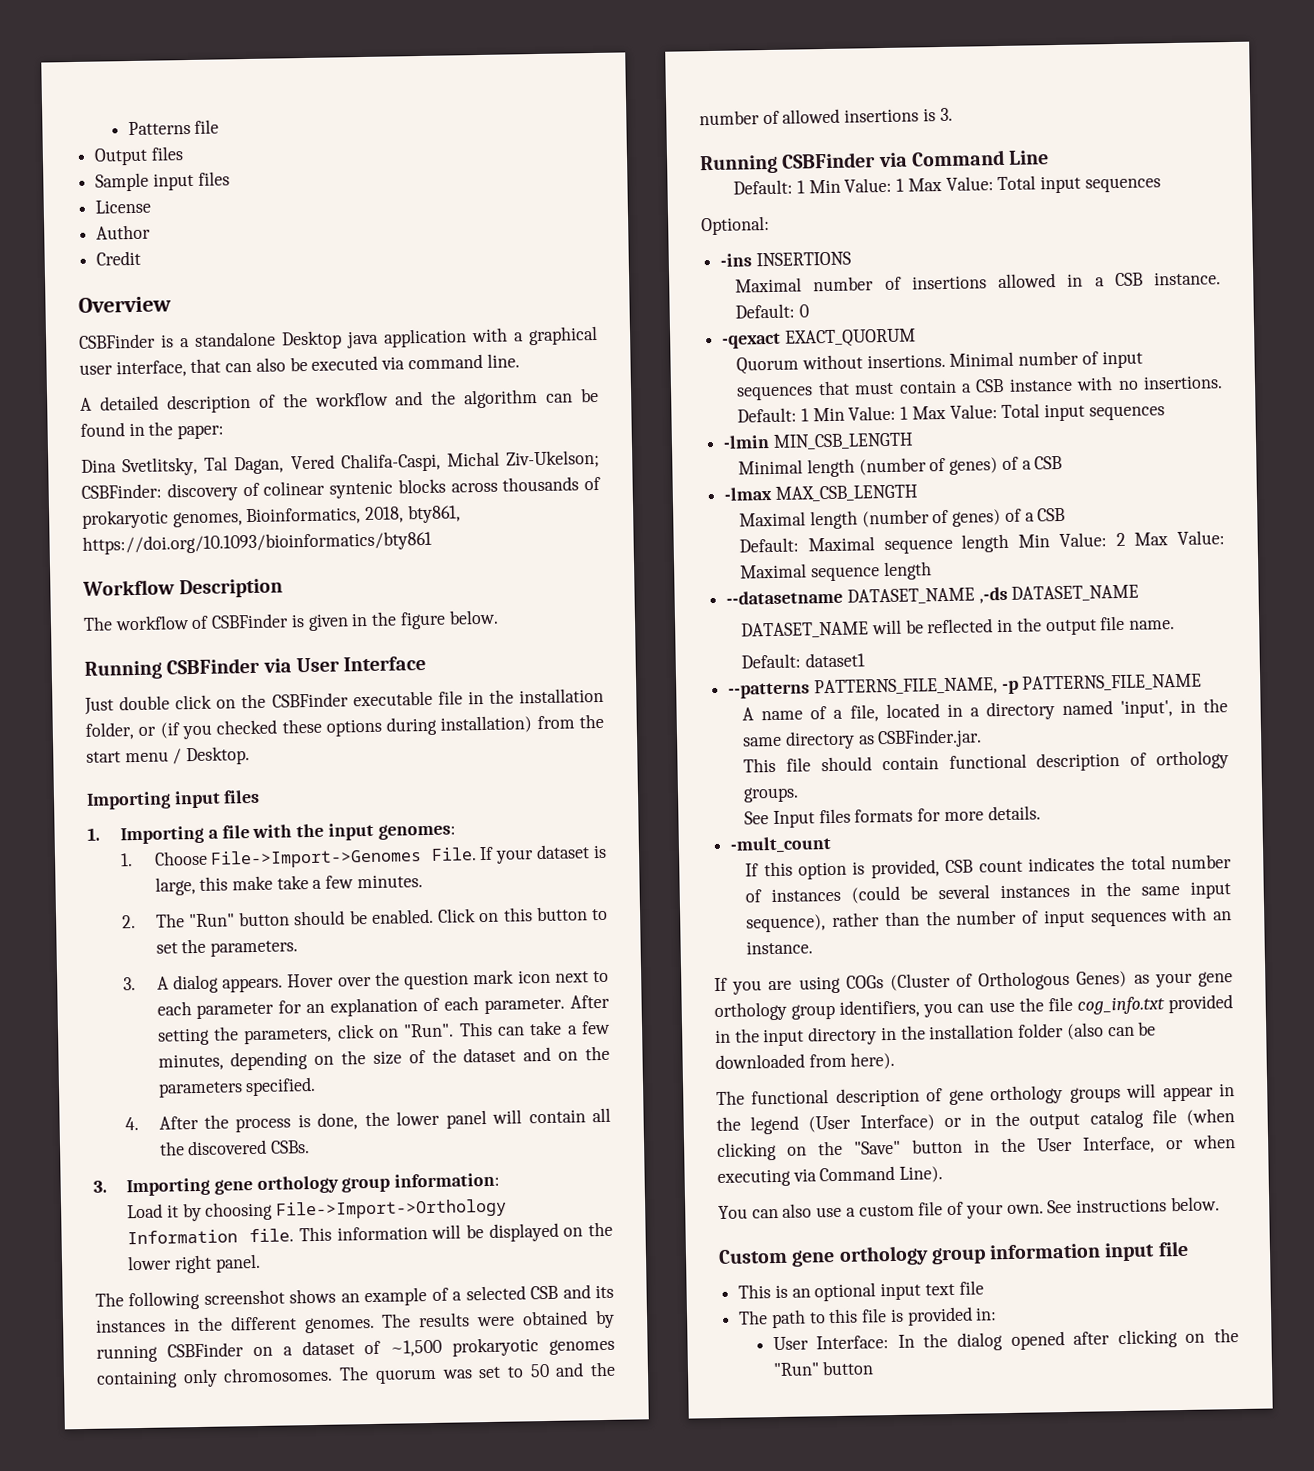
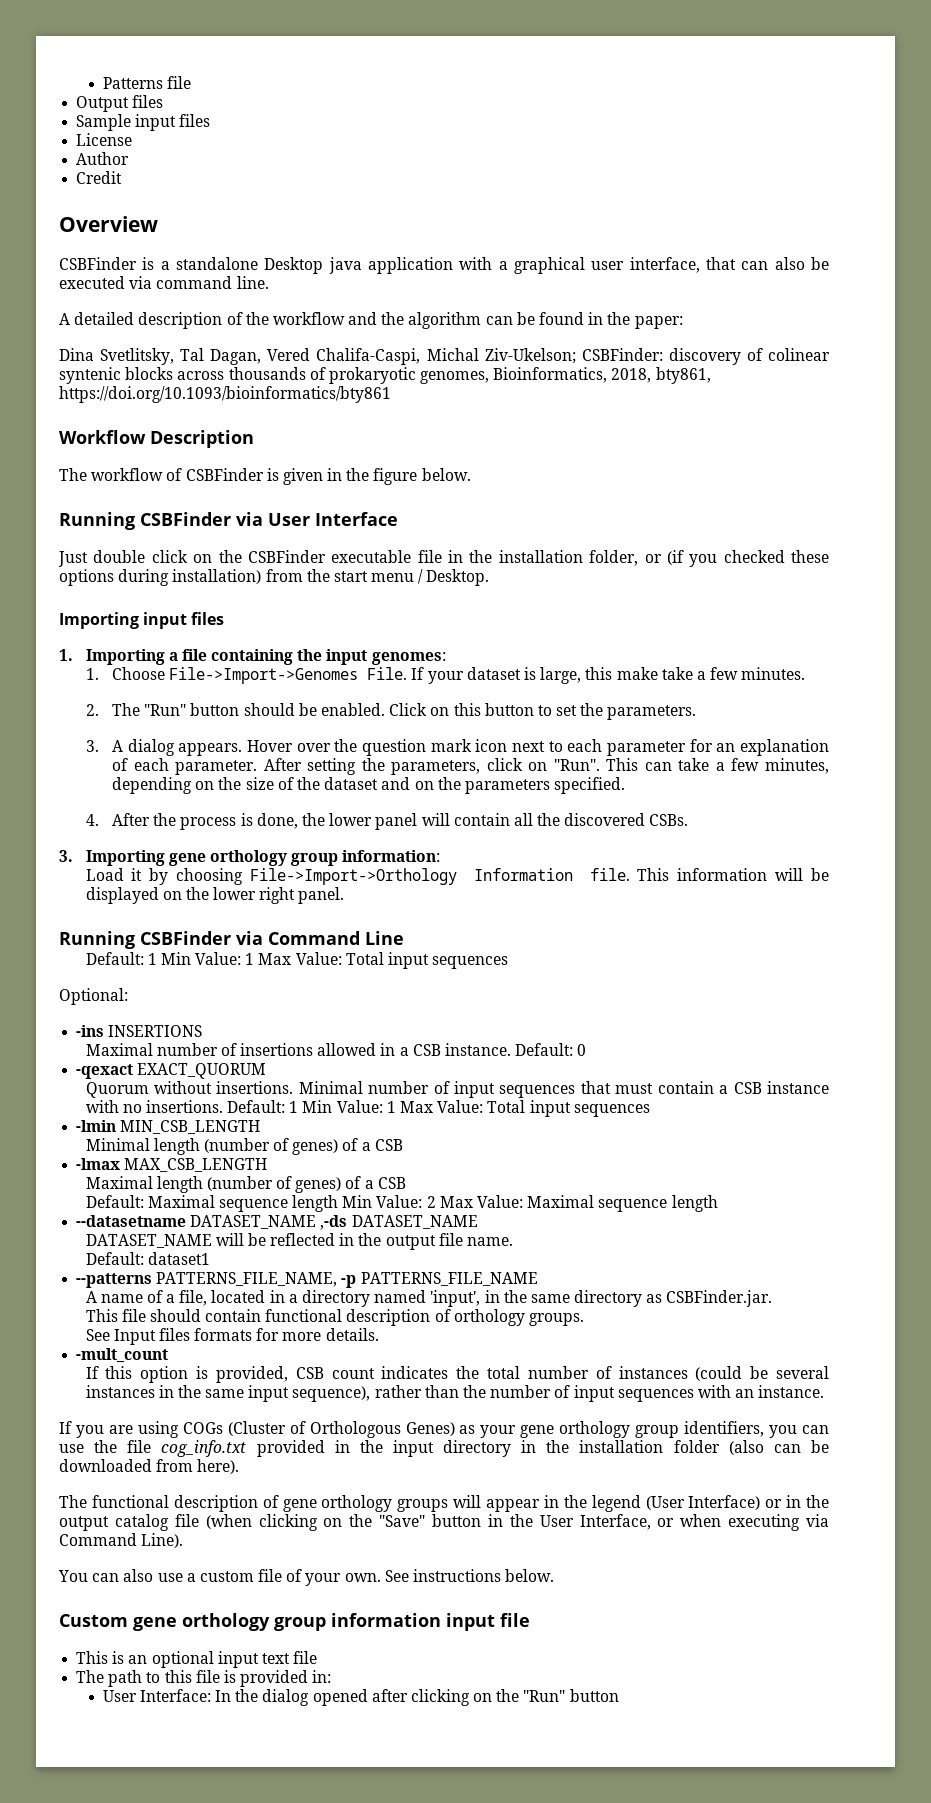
[252,824,293,839] with -> [211,649,294,665] containing
[95,1284,614,1311] [96,1309,616,1334] [96,1337,615,1363] [96,1361,616,1389] [699,107,953,126] // The following screenshot shows an example of a selected CSB and its instances in the different genomes. The results were obtained by running CSBFinder on a dataset of ~1,500 prokaryotic genomes containing only chromosomes. The quorum was set to 50 and the number of allowed insertions is 3. -> (345, 895) none

